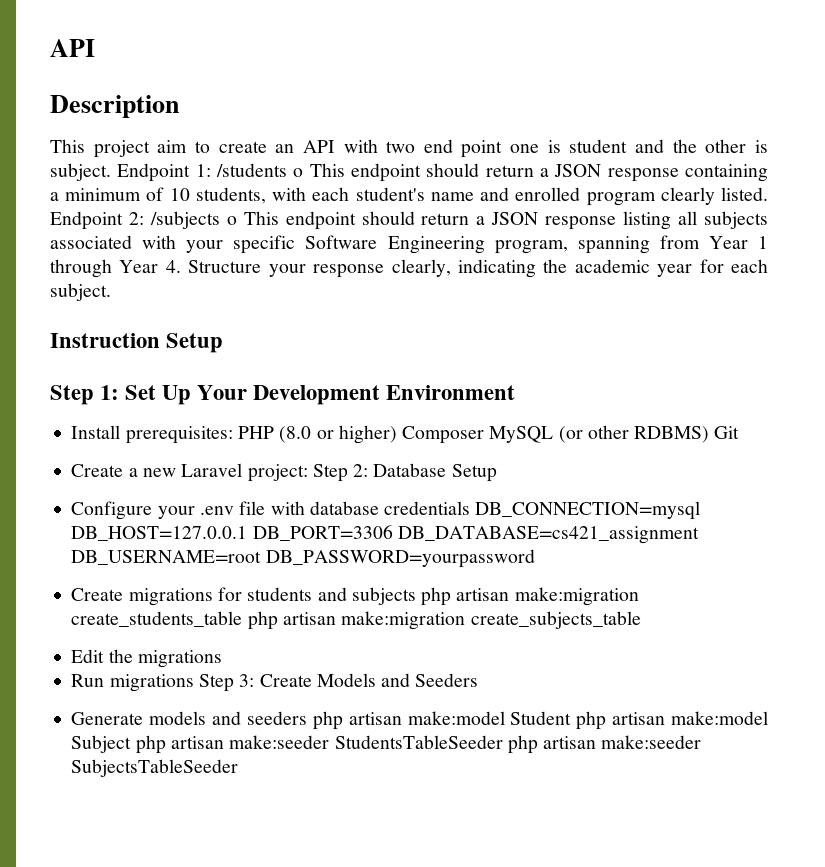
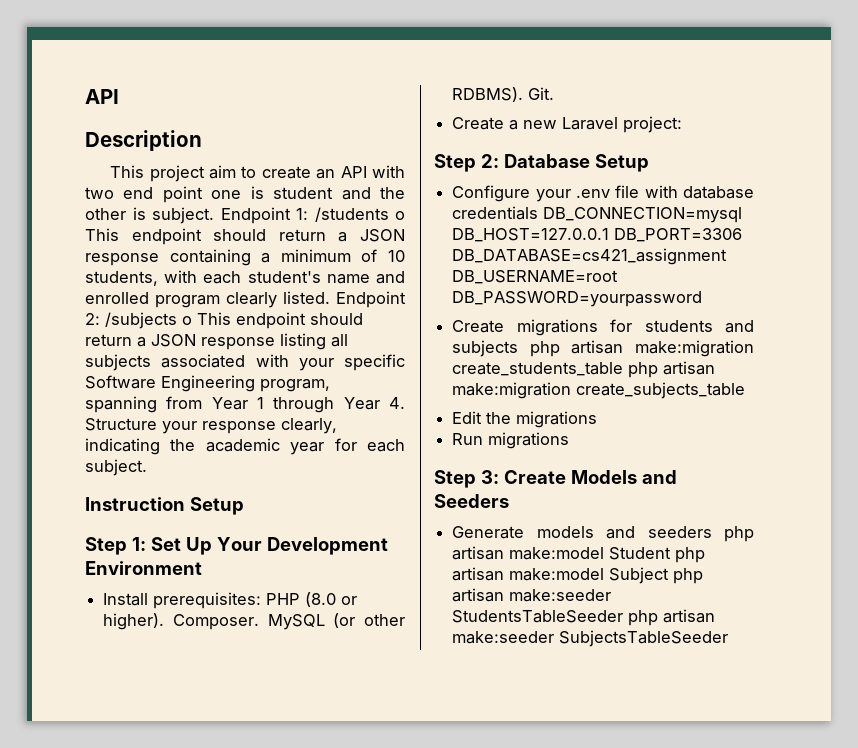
[338,425,485,444] higher) Composer -> [103,613,259,630] higher). Composer.
[634,426,740,443] RDBMS) Git -> [452,87,555,102] RDBMS). Git.
(308, 473) none -> (683, 124) //
(194, 683) none -> (570, 440) //

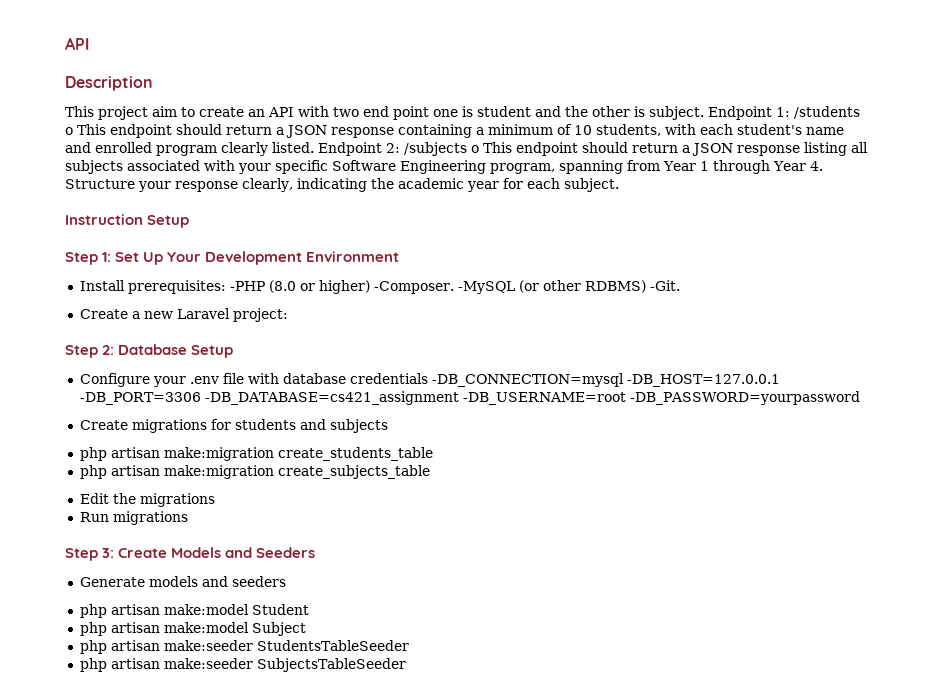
[266,593,301,605] PHP -> [229,281,265,291] -PHP
[103,613,405,630] [452,87,555,102] higher). Composer. MySQL (or other RDBMS). Git. -> [318,280,680,294] higher) -Composer. -MySQL (or other RDBMS) -Git.
[543,207,743,223] [452,228,743,242] [452,248,728,265] [452,270,619,284] [452,291,703,307] DB_CONNECTION=mysql DB_HOST=127.0.0.1 DB_PORT=3306 DB_DATABASE=cs421_assignment DB_USERNAME=root DB_PASSWORD=yourpassword -> [431,373,780,387] [79,391,860,405] -DB_CONNECTION=mysql -DB_HOST=127.0.0.1 -DB_PORT=3306 -DB_DATABASE=cs421_assignment -DB_USERNAME=root -DB_PASSWORD=yourpassword
(519, 348) none -> (388, 426) //
(624, 369) none -> (433, 454) //
(712, 532) none -> (286, 581) //
(672, 553) none -> (309, 609) //
(670, 575) none -> (306, 629) //
(624, 616) none -> (409, 645) //

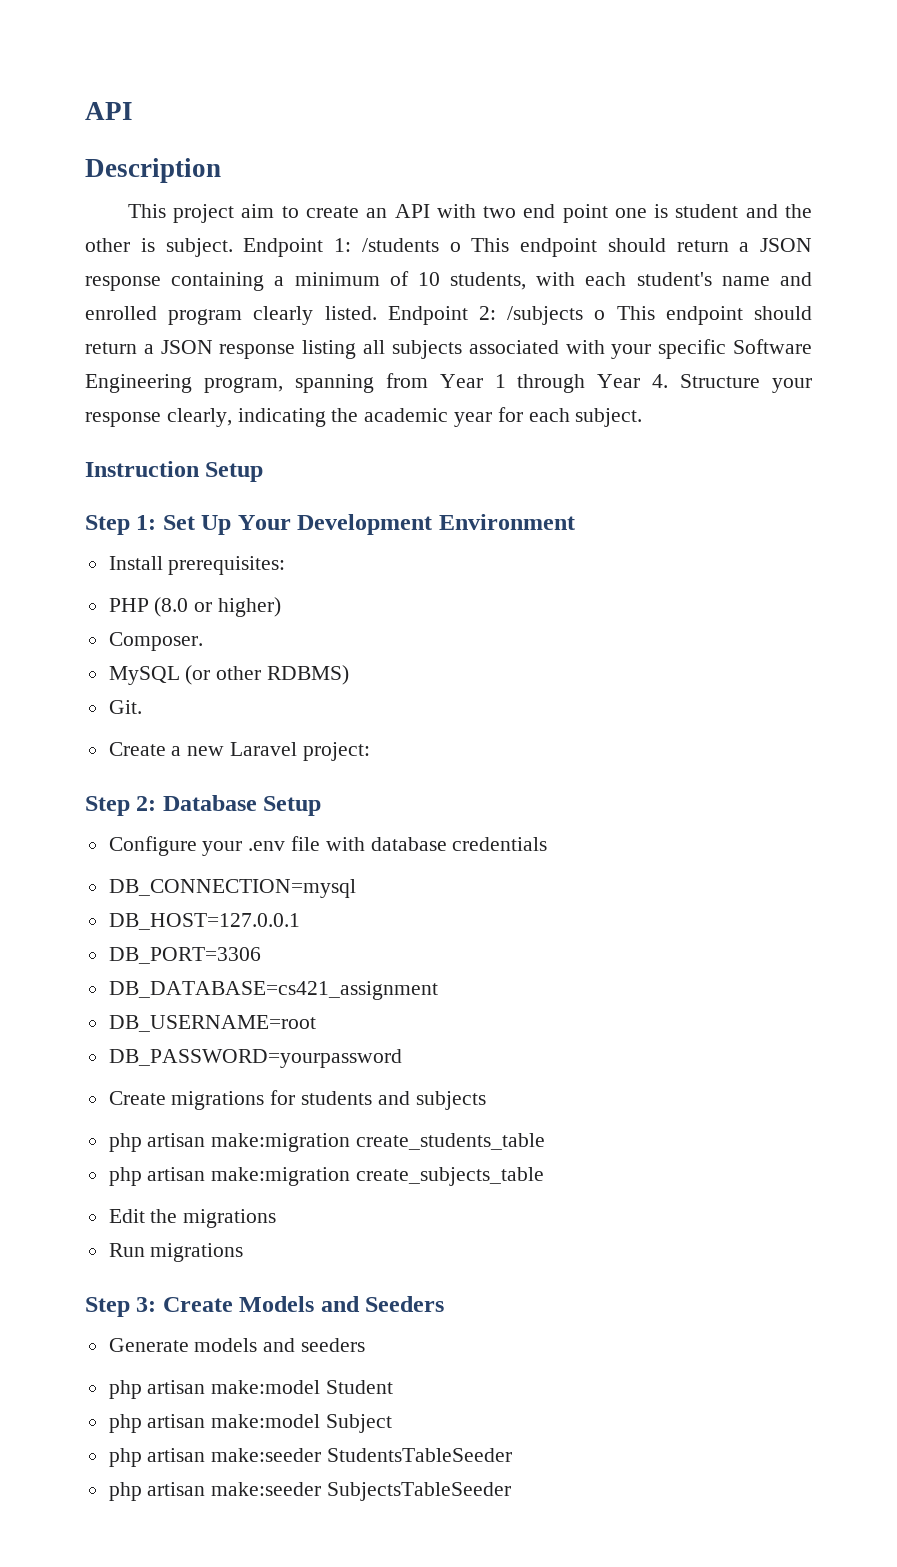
[229,281,265,291] -PHP -> [108,598,149,612] // PHP
[373,281,515,294] -Composer. -MySQL -> [108,632,203,651] [108,666,180,685] // Composer. // MySQL
[649,280,680,291] -Git. -> [108,700,142,714] // Git.
[431,373,780,387] [79,391,860,405] -DB_CONNECTION=mysql -DB_HOST=127.0.0.1 -DB_PORT=3306 -DB_DATABASE=cs421_assignment -DB_USERNAME=root -DB_PASSWORD=yourpassword -> [108,879,356,898] [108,913,300,930] [108,947,261,964] [108,981,438,1000] [108,1015,316,1032] [108,1049,402,1068] // DB_CONNECTION=mysql // DB_HOST=127.0.0.1 // DB_PORT=3306 // DB_DATABASE=cs421_assignment // DB_USERNAME=root // DB_PASSWORD=yourpassword

